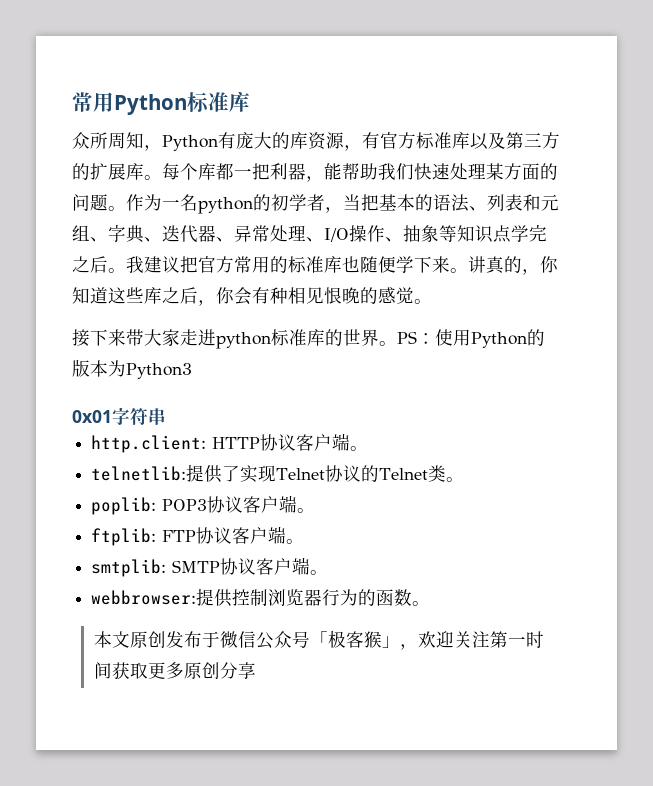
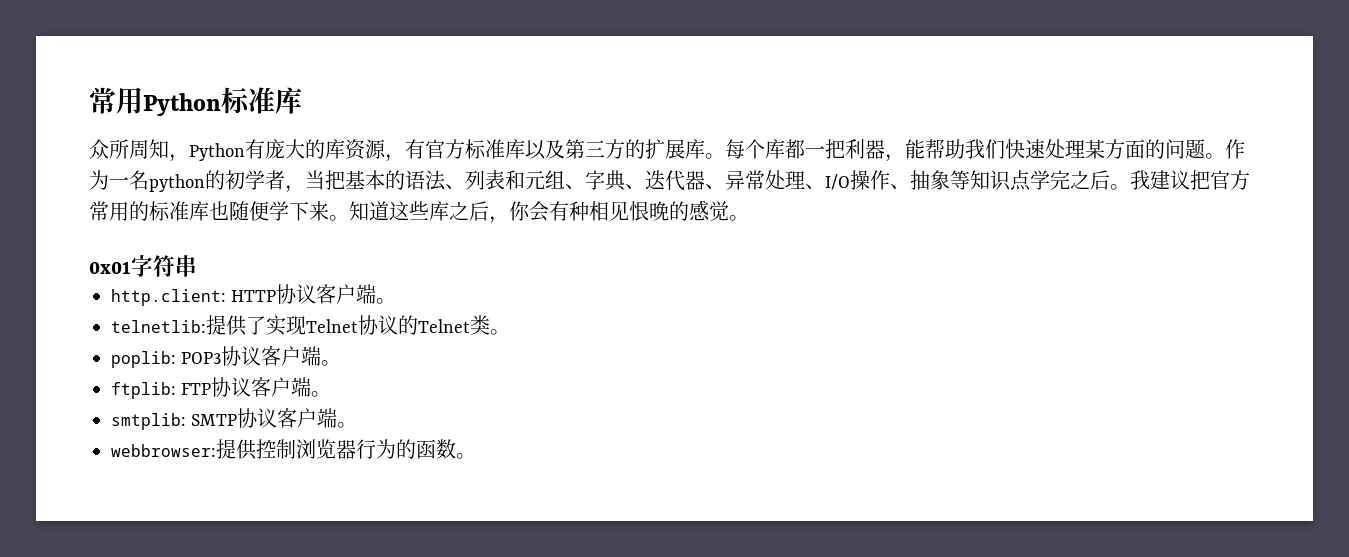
[468,256,558,275] 讲真的，你 -> (349, 218) none
[72,329,545,349] [72,359,192,379] // 接下来带大家走进python标准库的世界。PS：使用Python的版本为Python3 -> (749, 218) none
[93,630,544,650] [93,662,256,679] // 本文原创发布于微信公众号「极客猴」，欢迎关注第一时间获取更多原创分享 -> (476, 456) none

